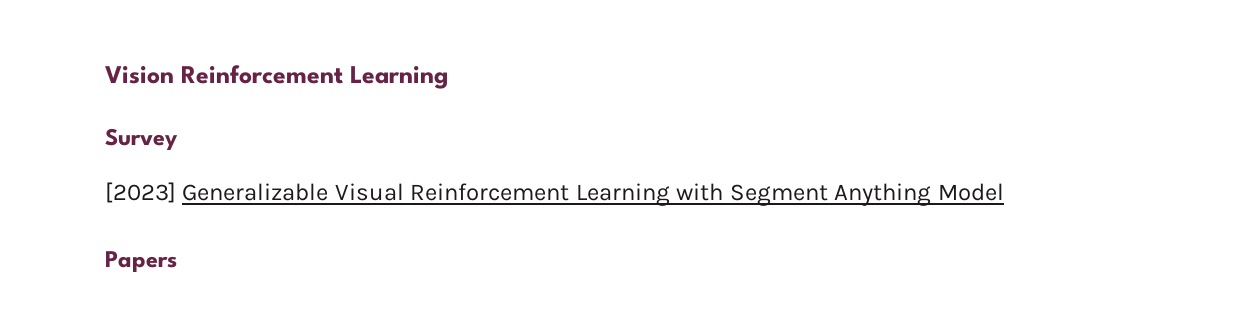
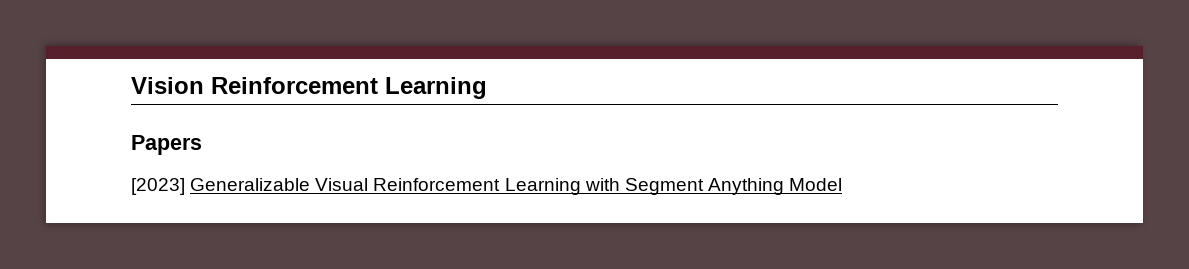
[105,128,178,150] Survey -> [131,135,202,155] Papers
[105,251,177,272] // Papers -> (843, 184) none

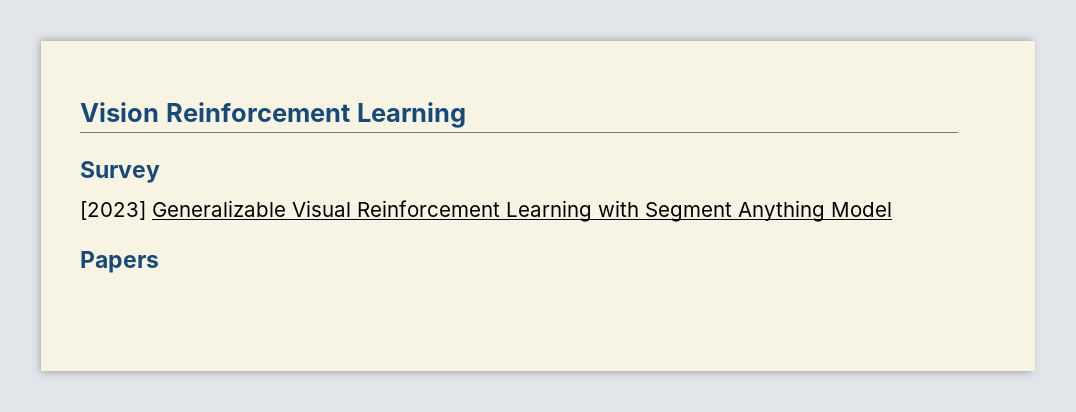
[131,135,202,155] Papers -> [80,161,160,183] Survey
(843, 184) none -> [80,251,159,273] // Papers

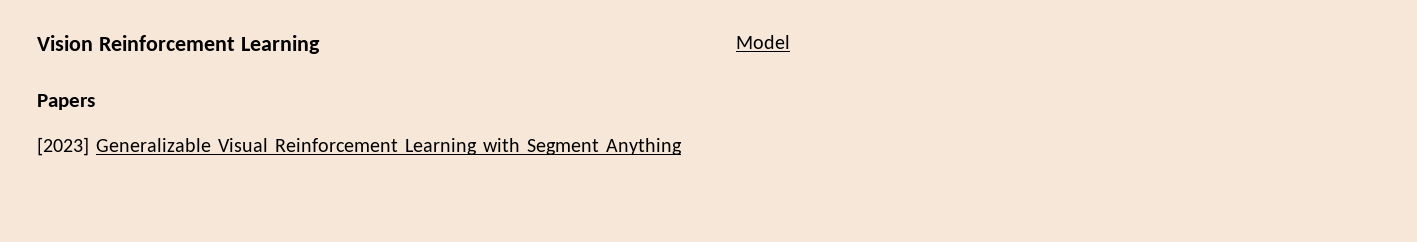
[80,161,160,183] Survey -> [37,94,95,110] Papers
[80,251,159,273] // Papers -> (790, 42) none

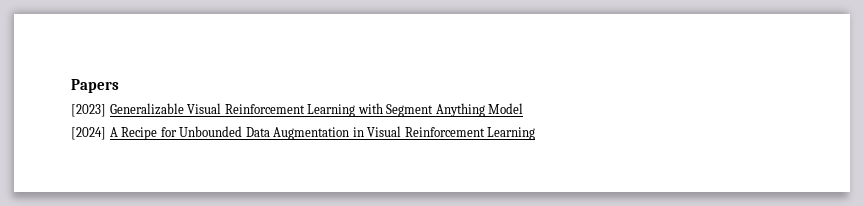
[37,35,320,54] Vision Reinforcement Learning // -> (71, 86) none
(790, 42) none -> [71,126,536,140] // [2024] A Recipe for Unbounded Data Augmentation in Visual Reinforcement Learning

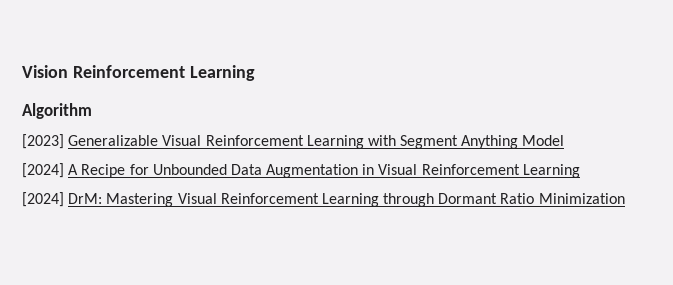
[71,79,119,93] Papers -> [22,65,255,81] [22,103,92,119] Vision Reinforcement Learning // Algorithm
(536, 133) none -> [22,192,625,207] // [2024] DrM: Mastering Visual Reinforcement Learning through Dormant Ratio Minimization

